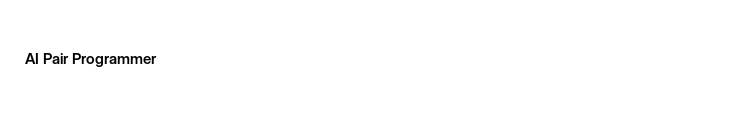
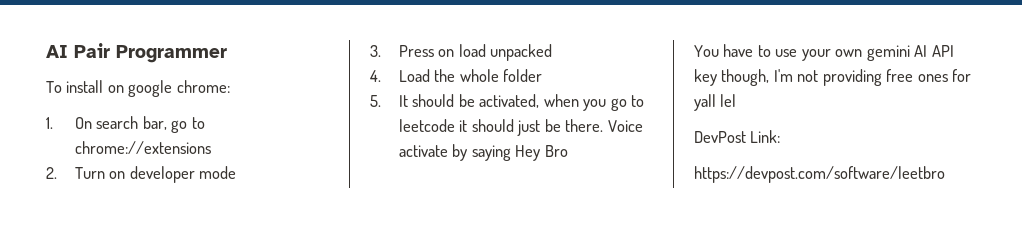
(158, 60) none -> [46,80,230,97] [46,116,205,133] [74,141,211,154] [46,166,237,183] [370,44,553,61] [370,69,543,82] [370,94,645,111] [398,119,643,136] [398,144,568,161] [694,44,954,61] [694,69,972,86] [694,94,737,111] [694,130,781,143] [694,166,945,183] // To install on google chrome: // 1. On search bar, go to chrome://extensions // 2. Turn on developer mode // 3. Press on load unpacked // 4. Load the whole folder // 5. It should be activated, when you go to leetcode it should just be there. Voice activate by saying Hey Bro // You have to use your own gemini AI API key though, I'm not providing free ones for yall lel // DevPost Link: // https://devpost.com/software/leetbro

